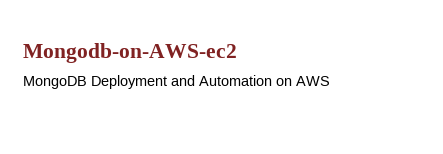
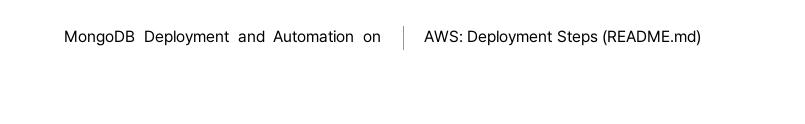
[23,43,237,63] Mongodb-on-AWS-ec2 // -> (64, 38) none
[296,76,330,86] AWS -> [424,30,701,46] AWS: Deployment Steps (README.md)

